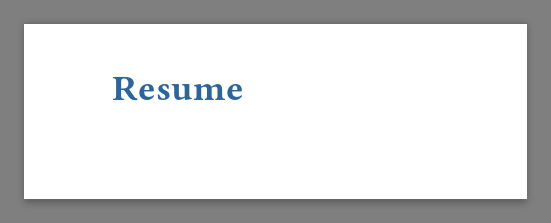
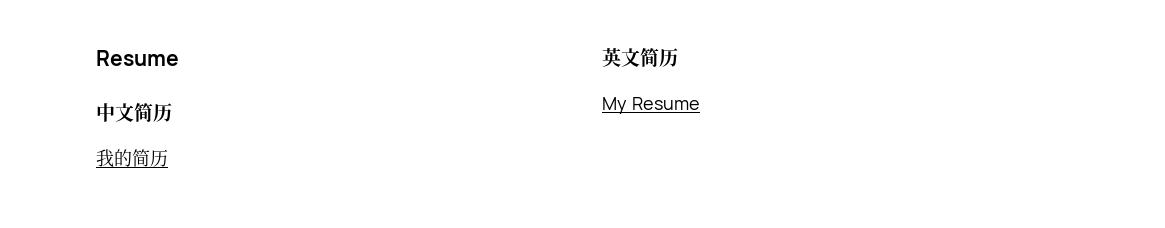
[112,76,244,101] Resume -> [96,50,179,66] [96,103,172,122] [96,149,168,167] [602,48,678,67] [602,97,700,114] Resume // 中文简历 // 我的简历 // 英文简历 // My Resume

